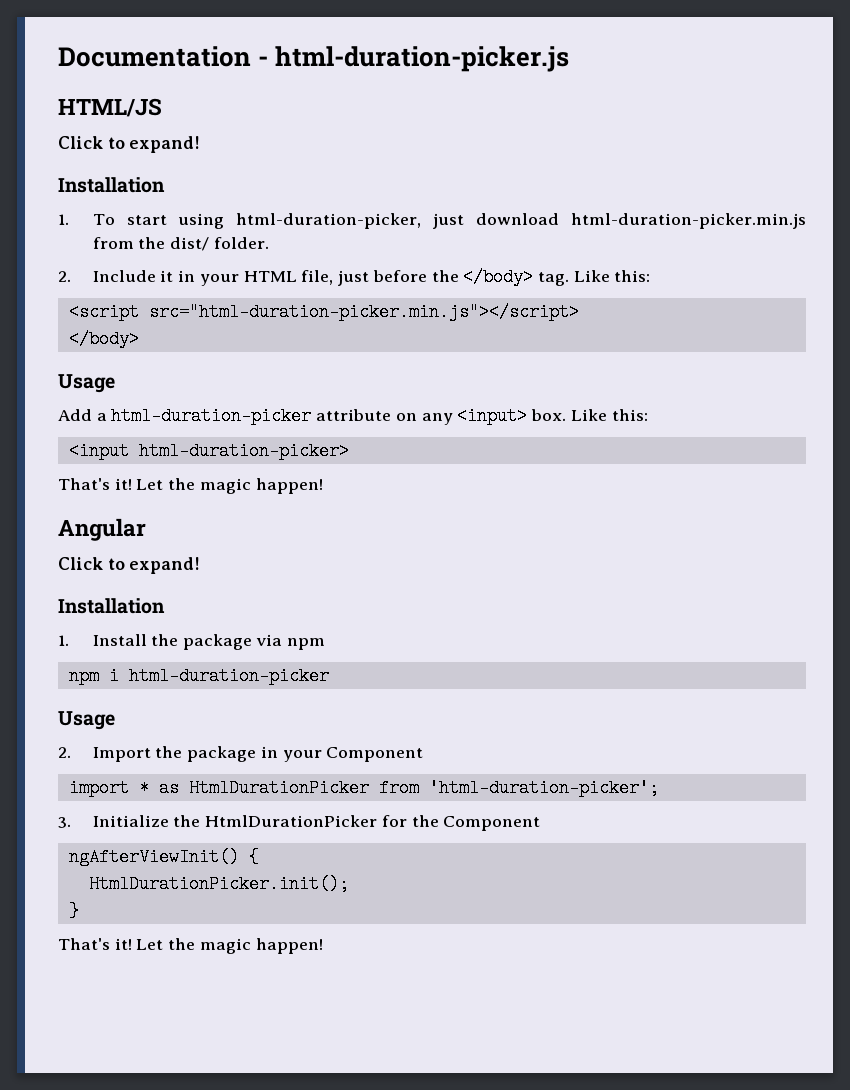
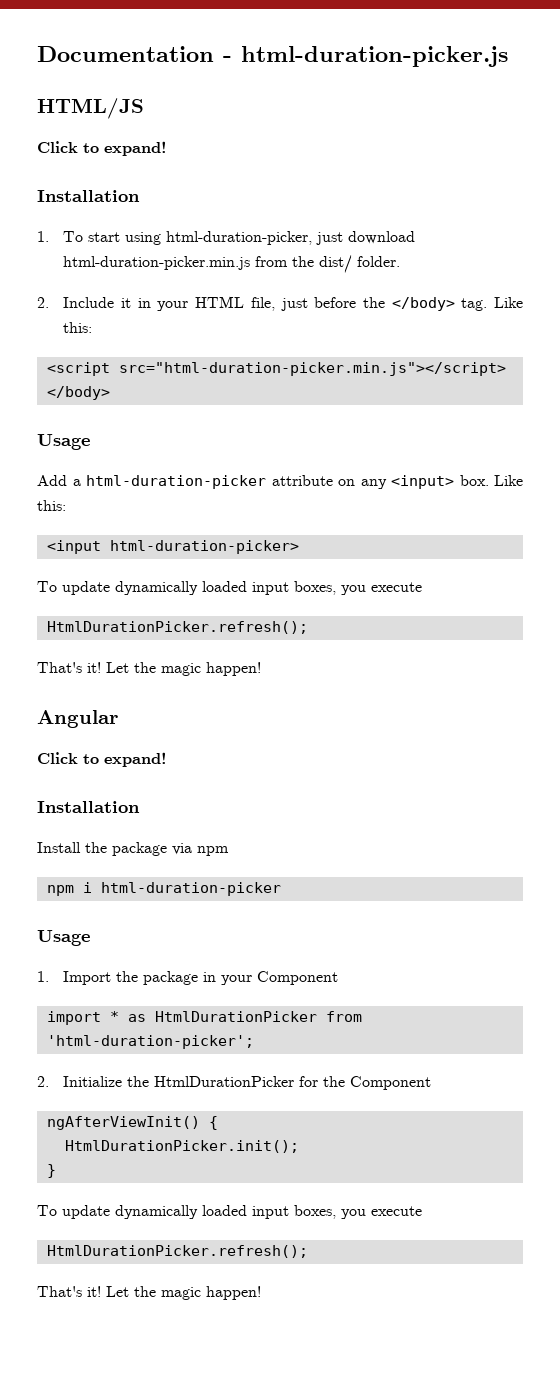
(349, 451) none -> [37,581,422,595] [46,621,308,634] // To update dynamically loaded input boxes, you execute // HtmlDurationPicker.refresh();
[58,635,69,646] 1. -> (140, 807) none
[58,747,71,758] 2. -> [37,971,49,982] 1.
[58,817,71,828] 3. -> [37,1076,49,1087] 2.
(79, 911) none -> [37,1205,422,1219] [46,1245,308,1258] // To update dynamically loaded input boxes, you execute // HtmlDurationPicker.refresh();

